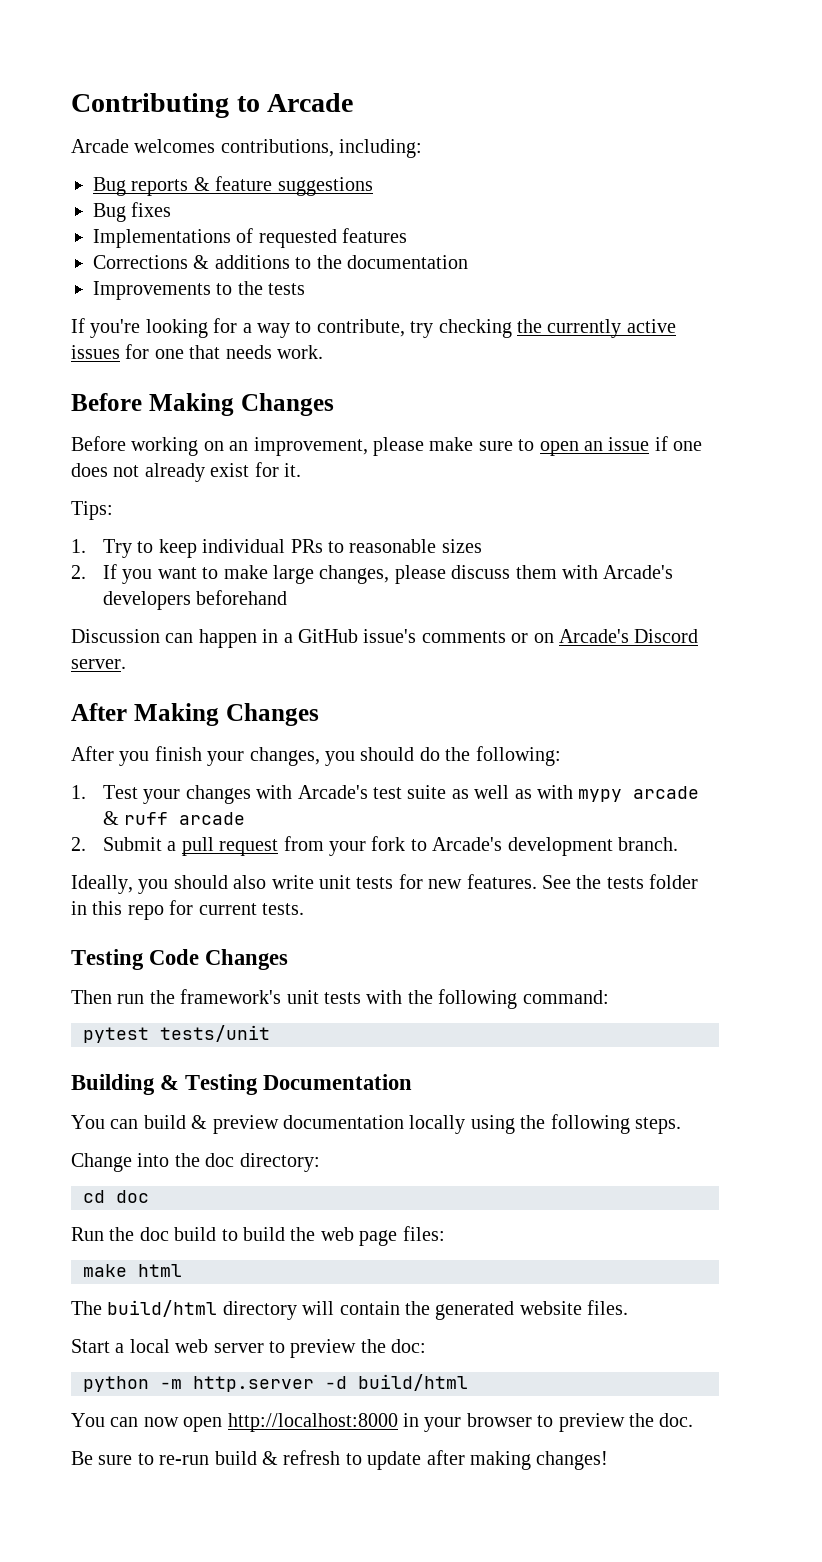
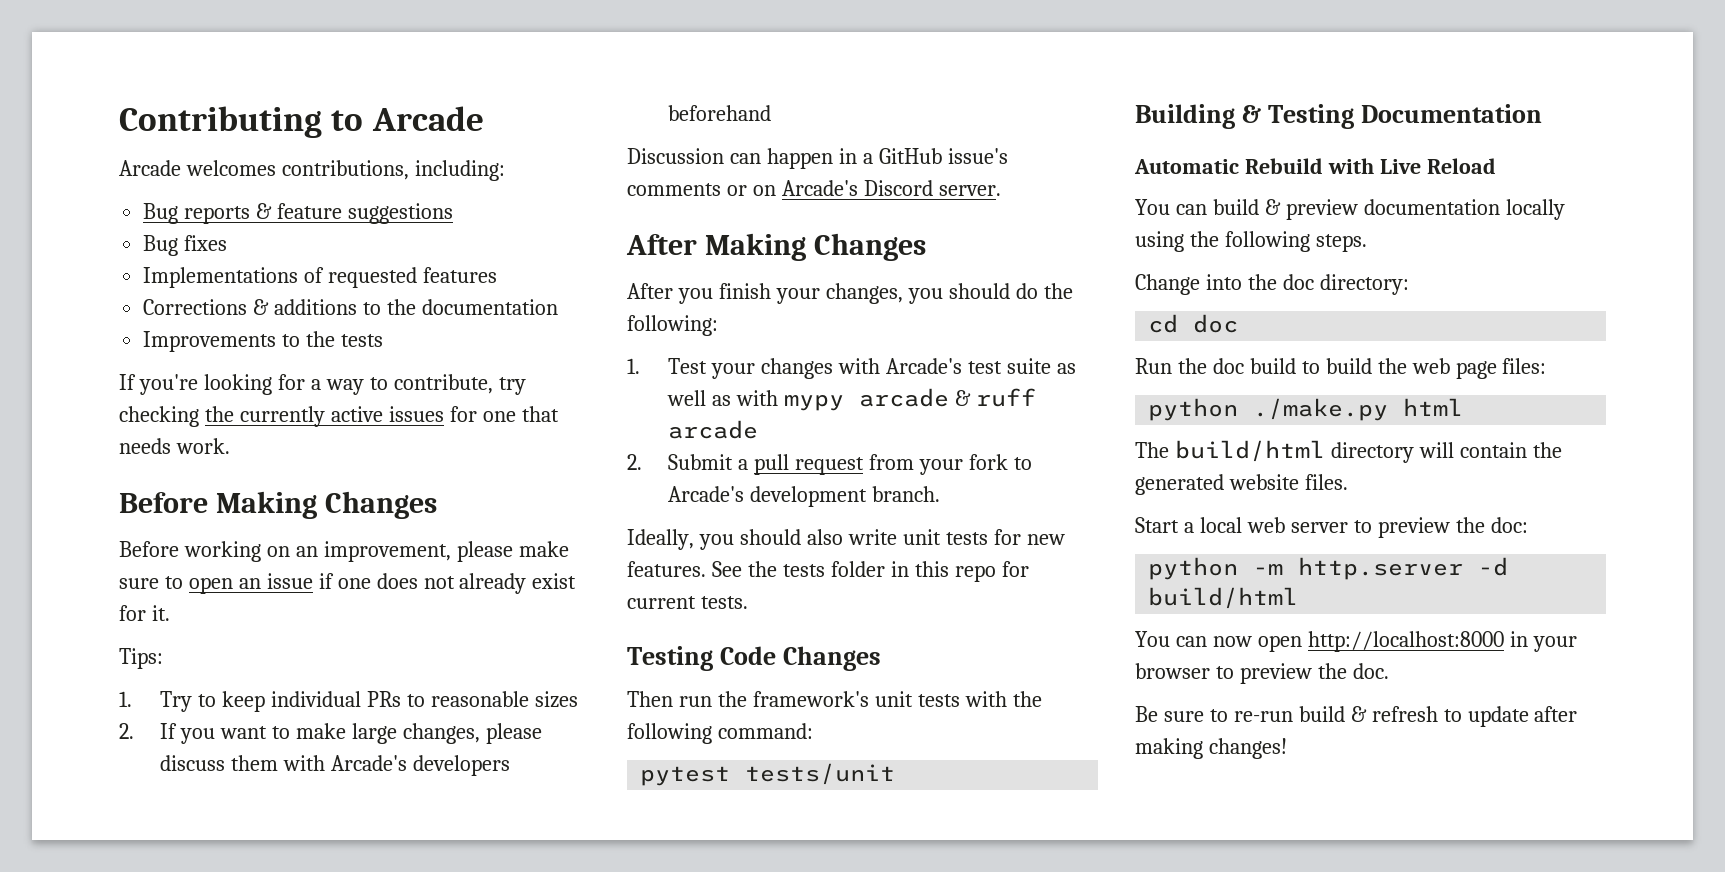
(413, 1082) none -> [1134,158,1496,174] // Automatic Rebuild with Live Reload
[83,1264,127,1277] make -> [1148,398,1389,421] python ./make.py

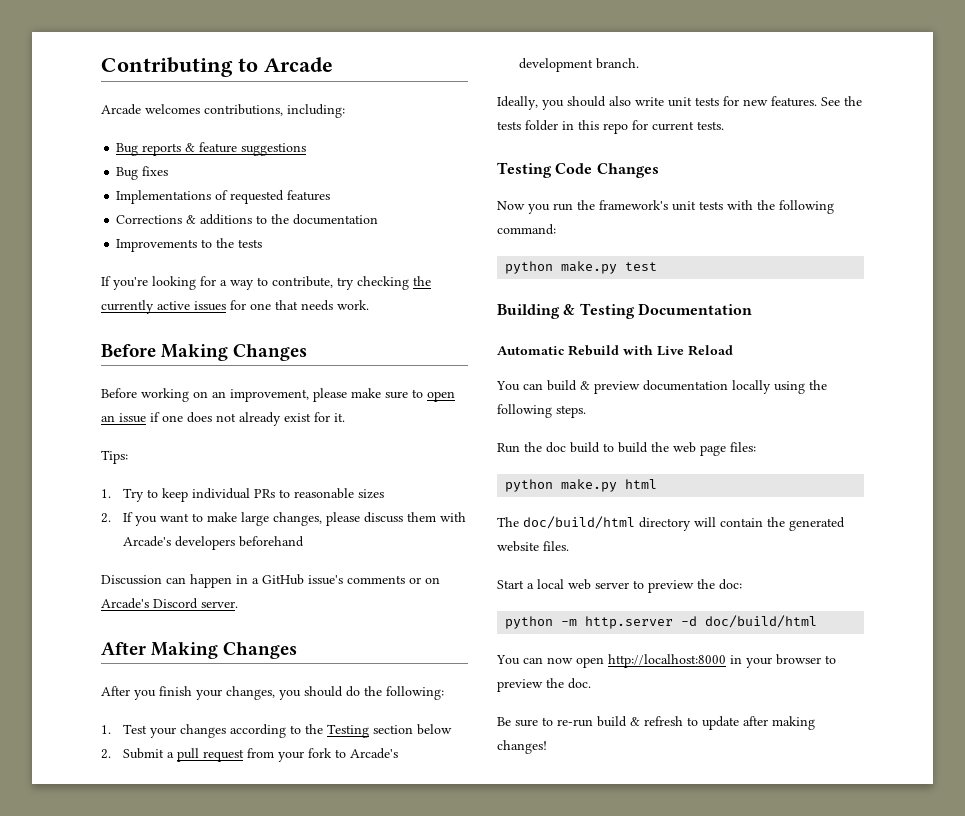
[838,358,1076,374] [667,388,1036,411] [668,420,759,439] with Arcade's test suite as well as with mypy arcade & ruff arcade -> [229,724,452,738] according to the Testing section below
[627,691,673,707] Then -> [497,201,550,214] Now you
[640,763,896,786] pytest tests/unit -> [505,261,658,274] python make.py test
[1135,274,1409,295] [1148,314,1239,333] // Change into the doc directory: // cd doc -> (586, 411) none
[1253,398,1389,421] ./make.py -> [561,479,618,492] make.py
[1174,440,1325,462] build/html -> [523,516,635,529] doc/build/html
[1148,587,1299,609] build/html -> [705,615,818,628] doc/build/html

